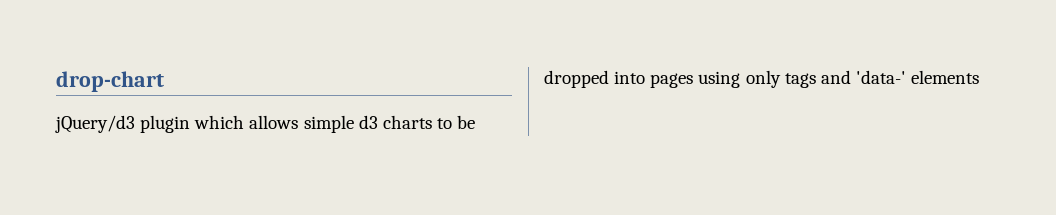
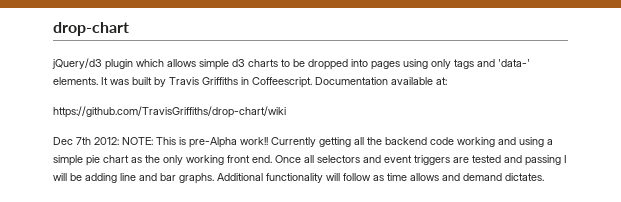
[911,70,980,84] elements -> [53,77,447,88] [53,106,286,118] [53,137,553,148] [53,155,567,166] [53,173,544,184] elements. It was built by Travis Griffiths in Coffeescript. Documentation available at: // https://github.com/TravisGriffiths/drop-chart/wiki // Dec 7th 2012: NOTE: This is pre-Alpha work!! Currently getting all the backend code working and using a simple pie chart as the only working front end. Once all selectors and event triggers are tested and passing I will be adding line and bar graphs. Additional functionality will follow as time allows and demand dictates.

